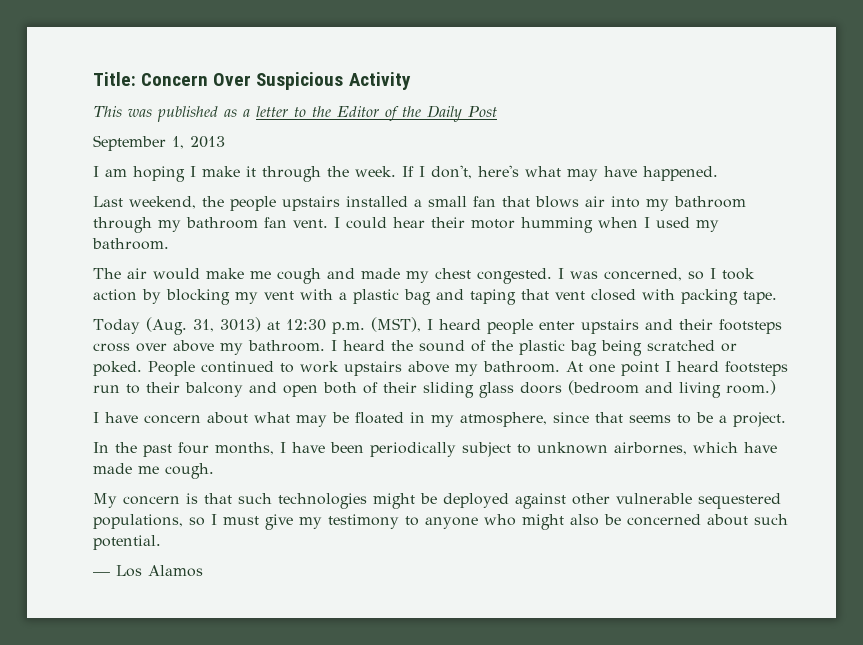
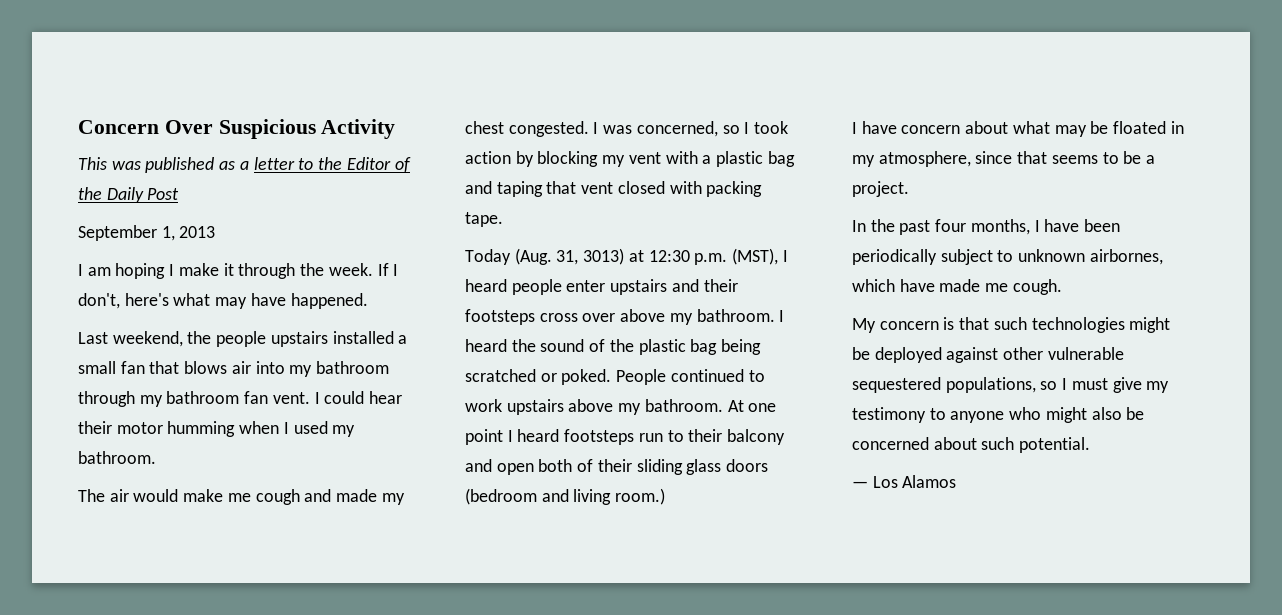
[93,72,136,86] Title: -> (78, 127) none

